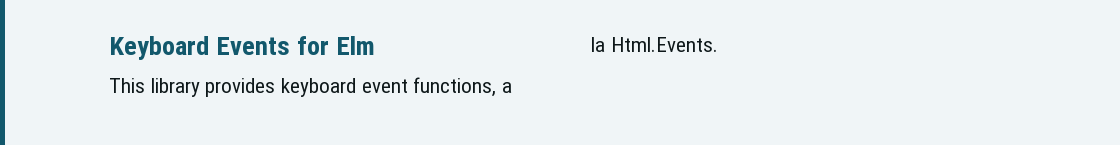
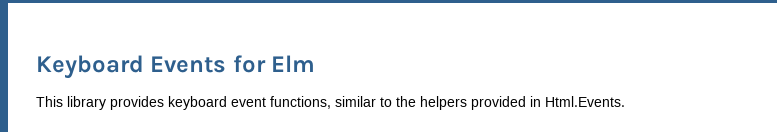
[502,82,513,93] [591,37,605,52] a la -> [335,96,541,110] similar to the helpers provided in

